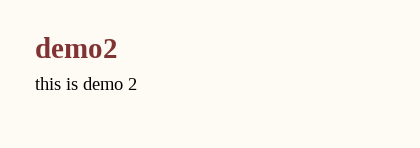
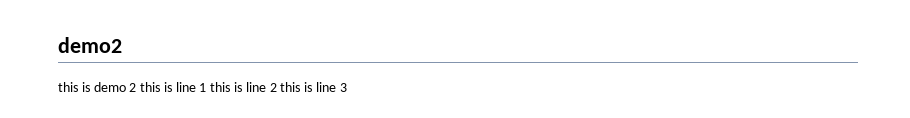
(137, 84) none -> [140,82,347,92] this is line 1 this is line 2 this is line 3

